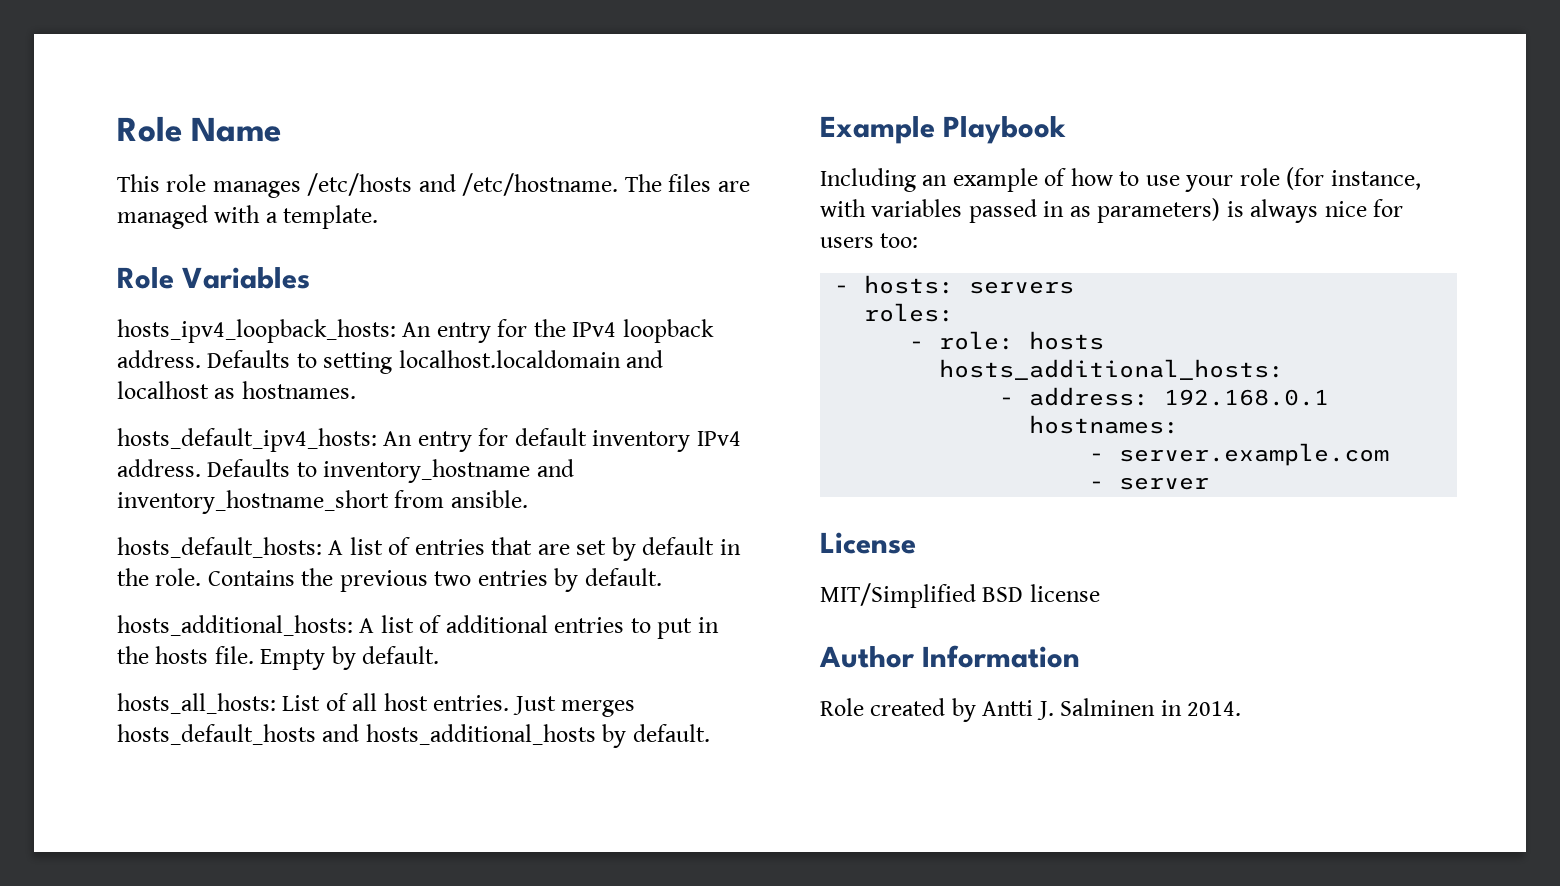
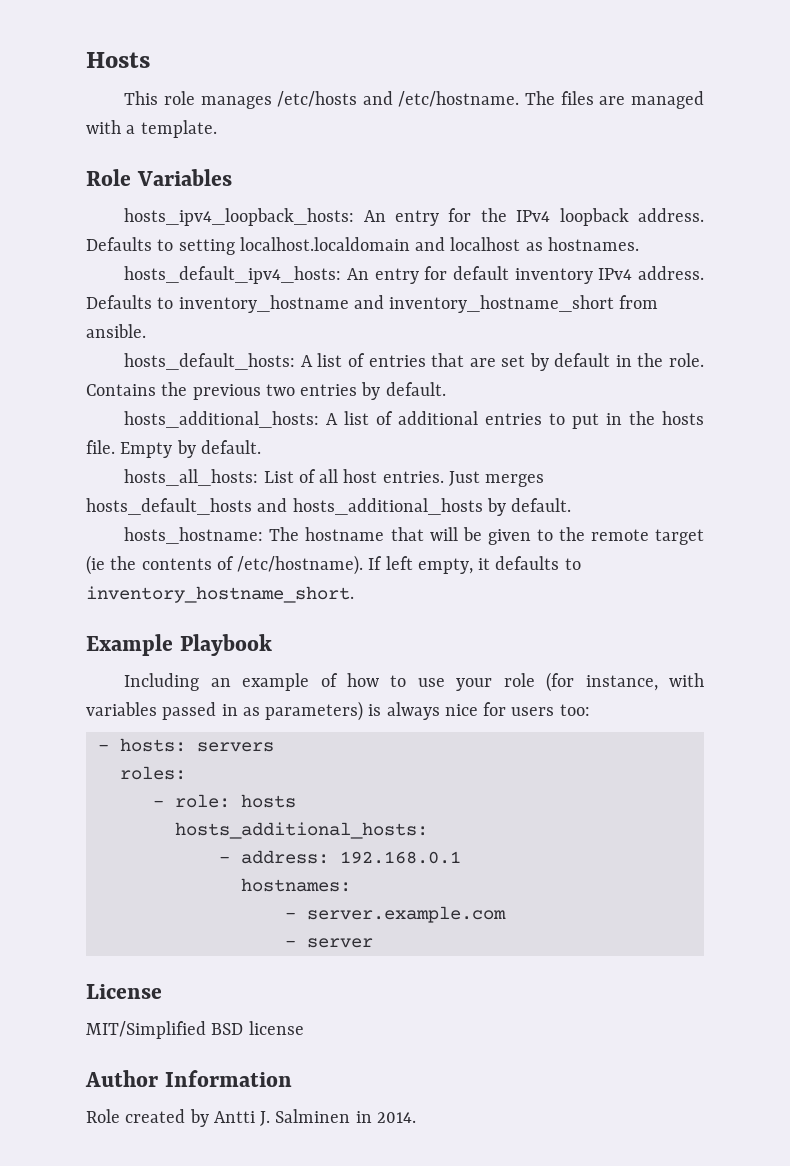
[117,116,282,142] Role Name -> [86,52,150,68] Hosts
(710, 733) none -> [124,527,705,545] [86,555,581,575] [86,586,354,603] // hosts_hostname: The hostname that will be given to the remote target (ie the contents of /etc/hostname). If left empty, it defaults to inventory_hostname_short.

